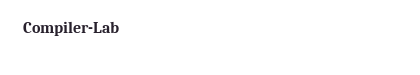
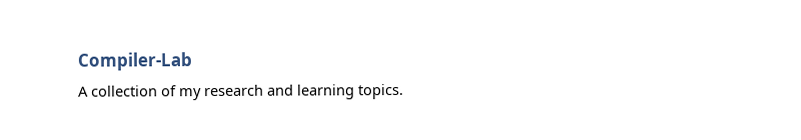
(119, 28) none -> [78,83,404,101] // A collection of my research and learning topics.

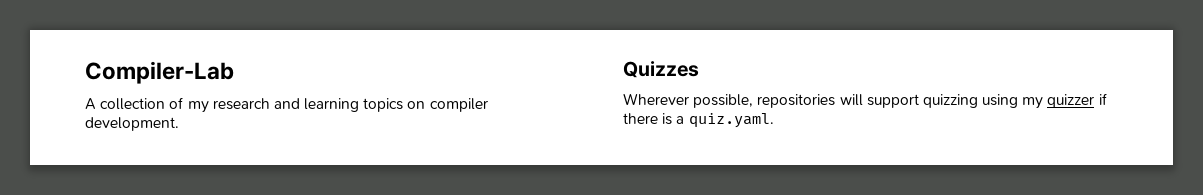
[358,83,404,100] topics. -> [363,98,488,112] [85,117,179,131] [623,61,699,78] [623,93,1107,109] [623,113,774,128] topics on compiler development. // Quizzes // Wherever possible, repositories will support quizzing using my quizzer if there is a quiz.yaml.

